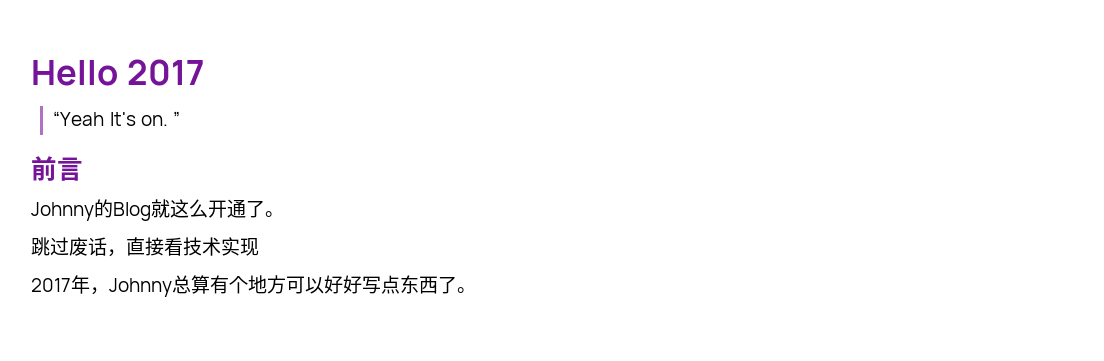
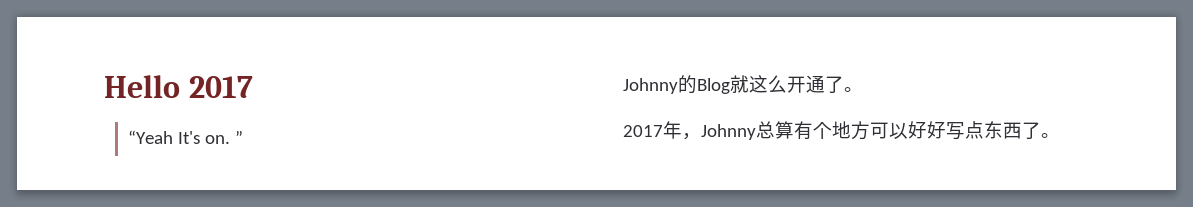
[31,156,83,181] // 前言 -> (244, 137) none
[31,237,259,257] // 跳过废话，直接看技术实现 -> (863, 89) none

